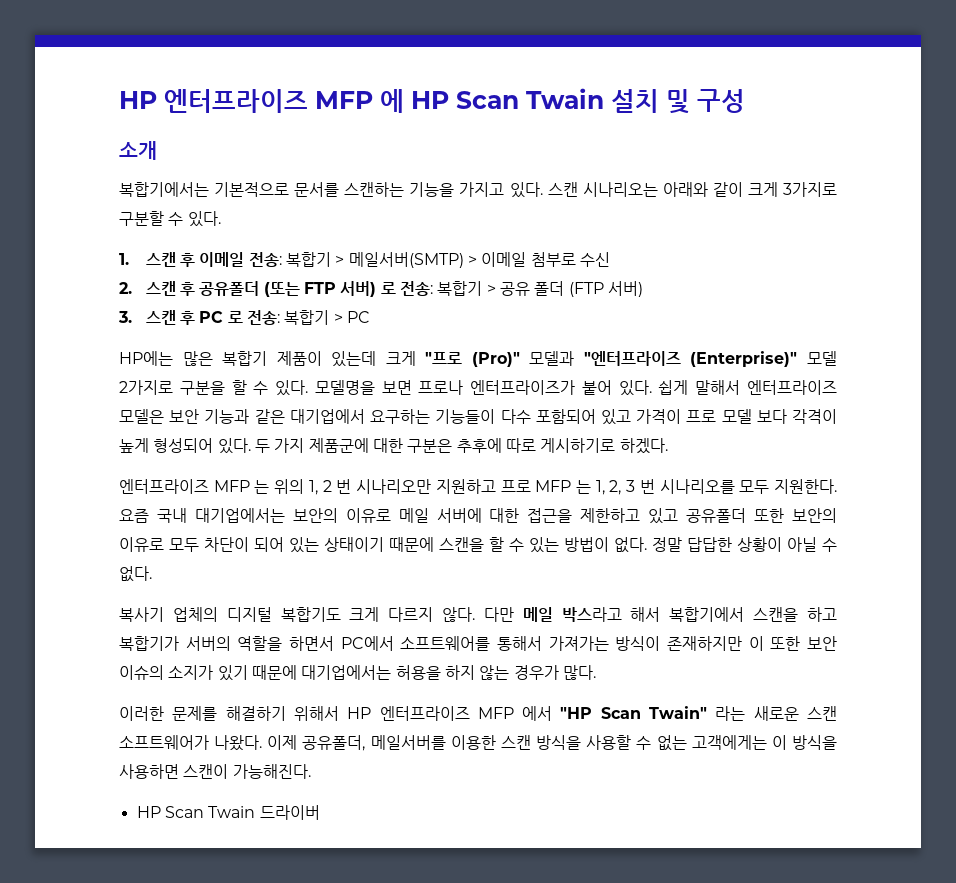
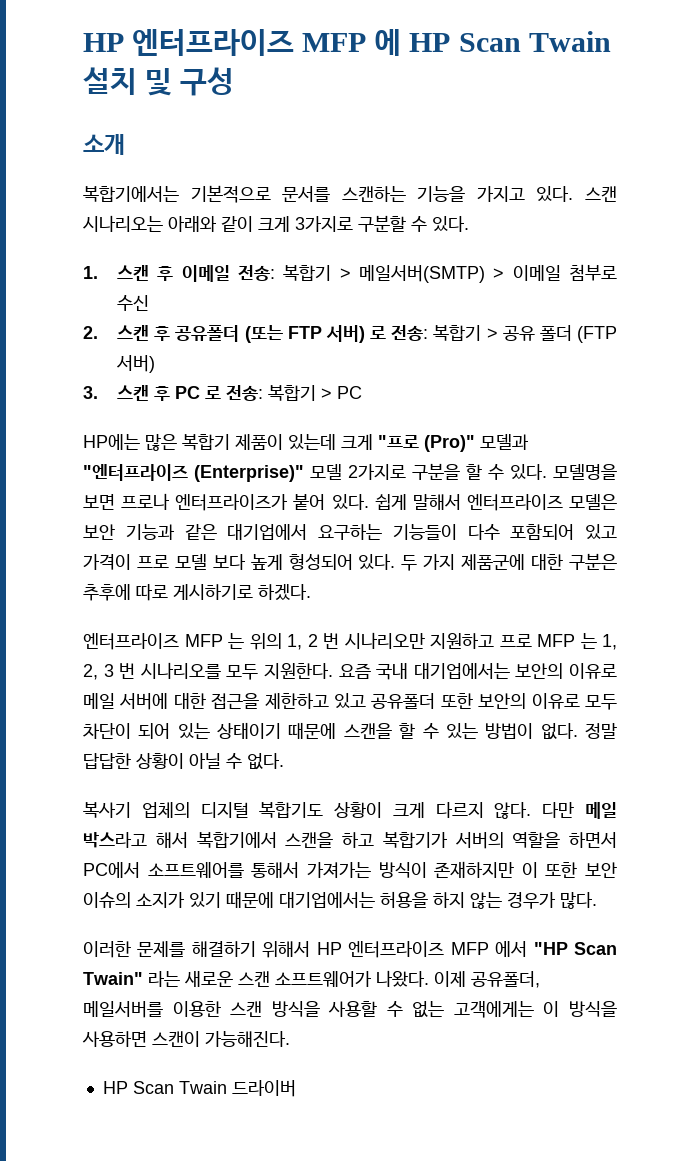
[791,409,837,424] 각격이 -> (246, 562) none
(341, 614) none -> [334,802,383,818] 상황이

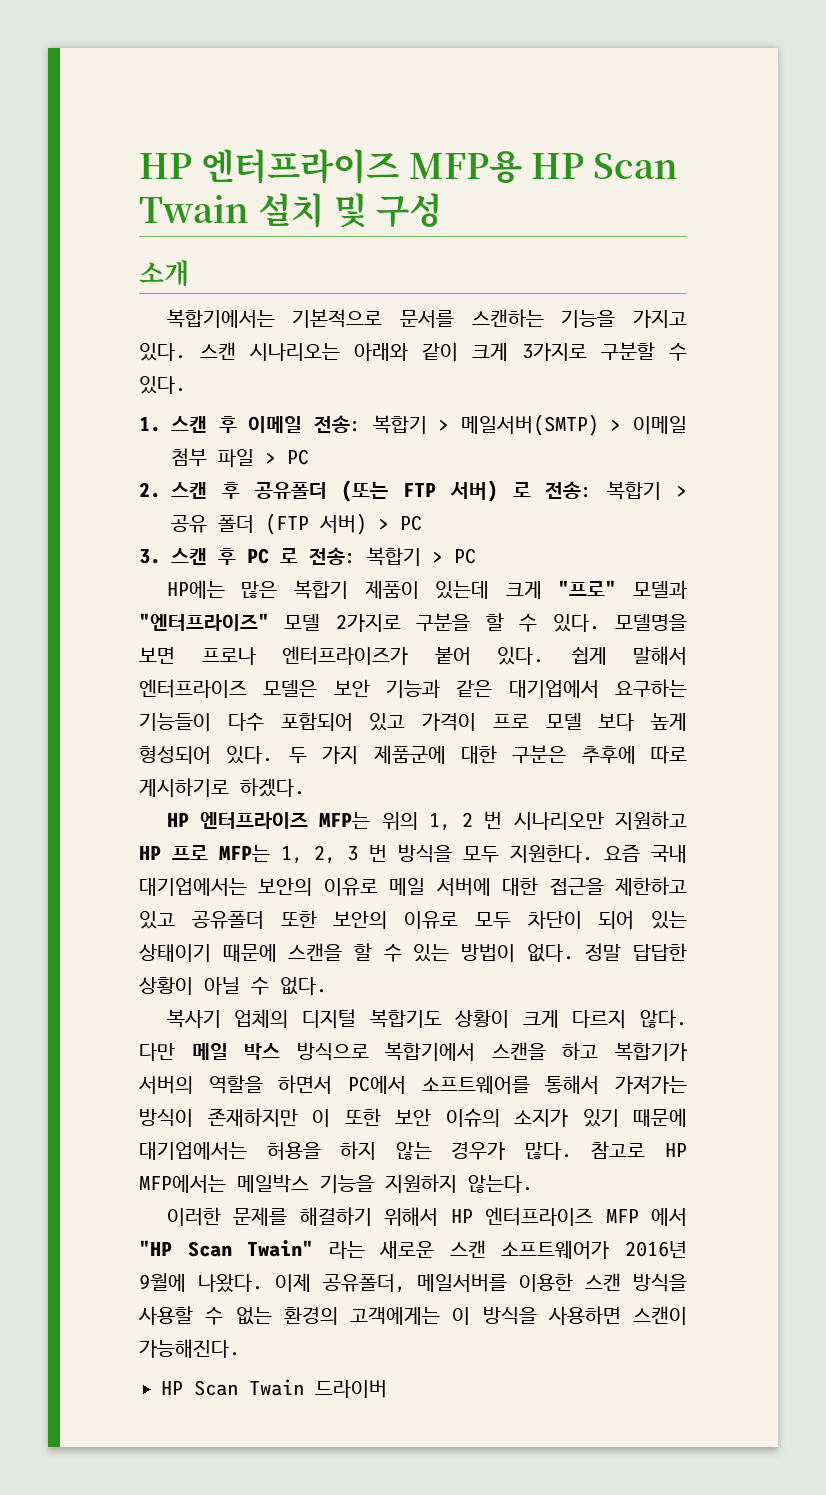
[83,29,402,56] HP 엔터프라이즈 MFP 에 -> [139,149,522,184] HP 엔터프라이즈 MFP용
[569,264,617,281] [117,295,150,311] 첨부로 수신 -> [171,448,309,468] 첨부 파일 > PC
(156, 364) none -> [378,515,422,531] > PC
[378,434,529,452] [83,464,304,482] "프로 (Pro)" 모델과 "엔터프라이즈 (Enterprise)" -> [558,580,687,599] [139,613,269,631] "프로" 모델과 "엔터프라이즈"
[83,633,244,650] 엔터프라이즈 MFP 는 -> [166,812,371,829] HP 엔터프라이즈 MFP는
[499,633,597,649] 프로 MFP 는 -> [139,845,270,862] HP 프로 MFP는
[140,662,221,679] 시나리오를 -> [398,844,452,863] 방식을
[83,832,188,848] 박스라고 해서 -> [244,1042,369,1061] 박스 방식으로
(597, 900) none -> [591,1141,687,1159] [139,1174,533,1193] 참고로 HP MFP에서는 메일박스 기능을 지원하지 않는다.
(372, 979) none -> [625,1241,687,1258] [139,1273,186,1292] 2016년 9월에
(445, 1009) none -> [283,1307,338,1325] 환경의

